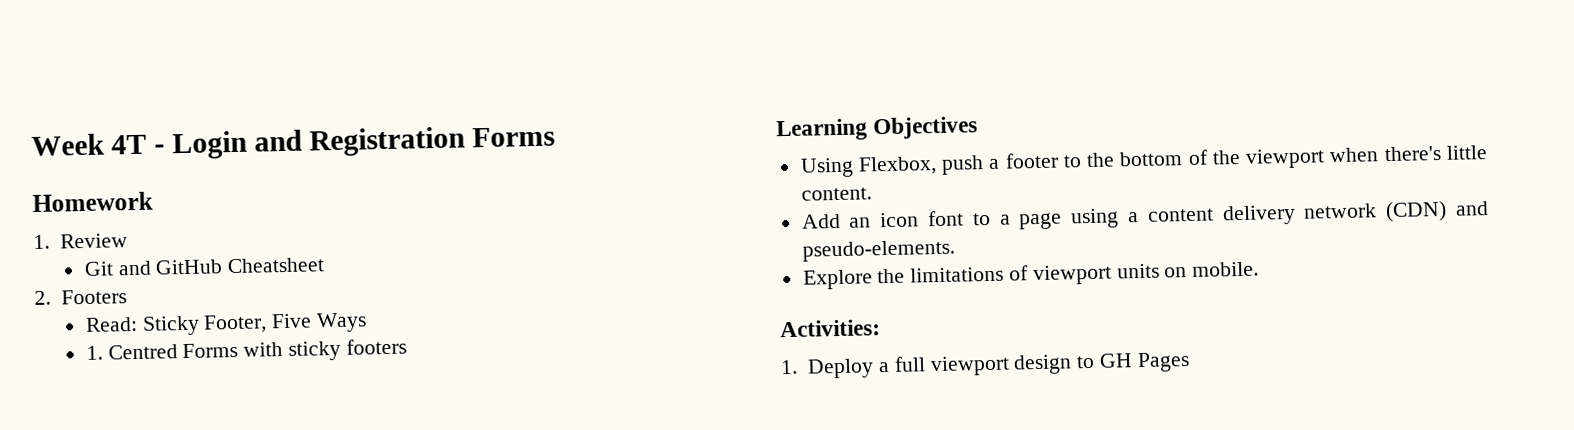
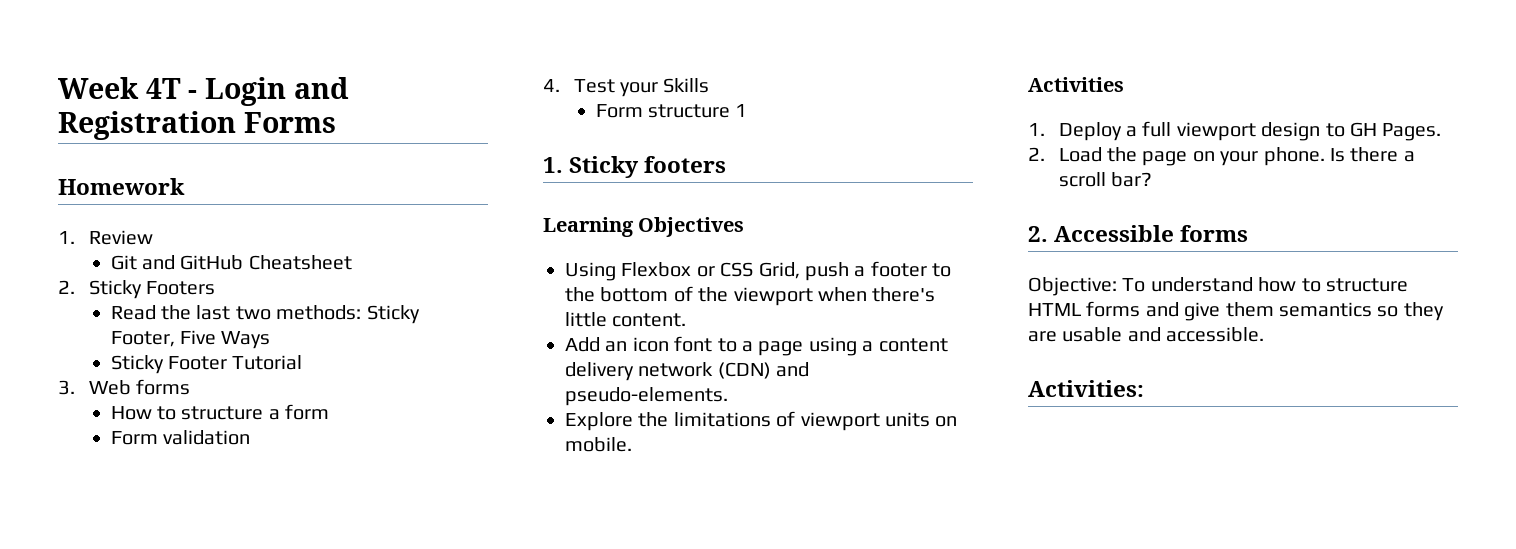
(51, 297) none -> [88,280,142,299] Sticky
[84,316,138,332] Read: -> [110,305,362,320] Read the last two methods:
[85,340,342,361] 1. Centred Forms with sticky -> [110,355,303,374] [58,379,191,395] [110,404,330,420] [110,430,251,445] [543,78,710,97] [595,104,748,118] [543,156,640,178] Sticky Footer Tutorial // 3. Web forms // How to structure a form // Form validation // 4. Test your Skills // Form structure 1 // 1. Sticky
[857,156,937,176] Flexbox, -> [621,262,800,279] Flexbox or CSS Grid,
[780,319,881,338] Activities: -> [1028,77,1124,92] Activities
[1136,352,1190,373] Pages -> [1382,123,1442,141] [1028,147,1415,166] [1058,172,1153,187] [1028,225,1249,242] [1028,277,1408,296] [1028,301,1444,321] [1028,327,1265,342] [1028,380,1144,397] Pages. // 2. Load the page on your phone. Is there a scroll bar? // 2. Accessible forms // Objective: To understand how to structure HTML forms and give them semantics so they are usable and accessible. // Activities:

